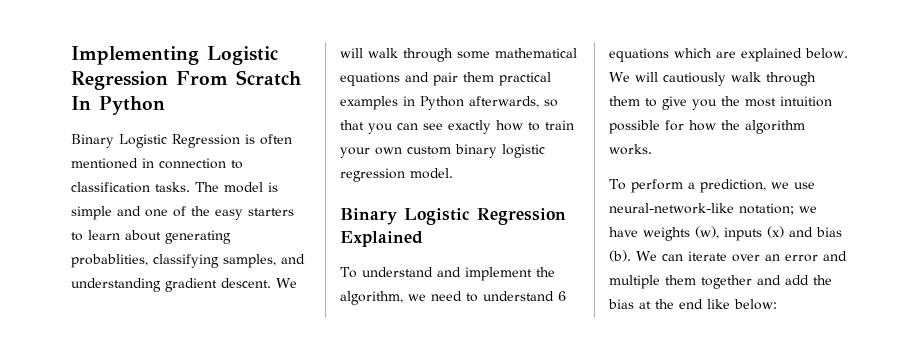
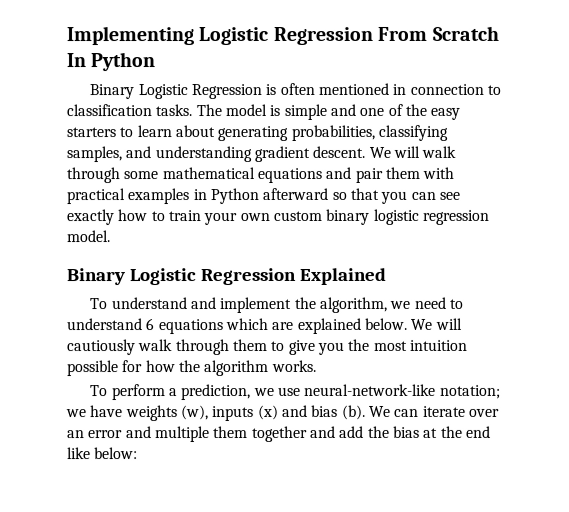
[71,254,148,268] probablities, -> [290,124,375,141] probabilities,
(494, 77) none -> [422,166,455,179] with
[469,96,539,108] afterwards, -> [262,187,329,201] afterward

